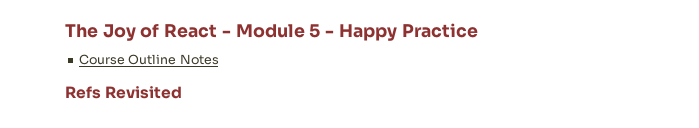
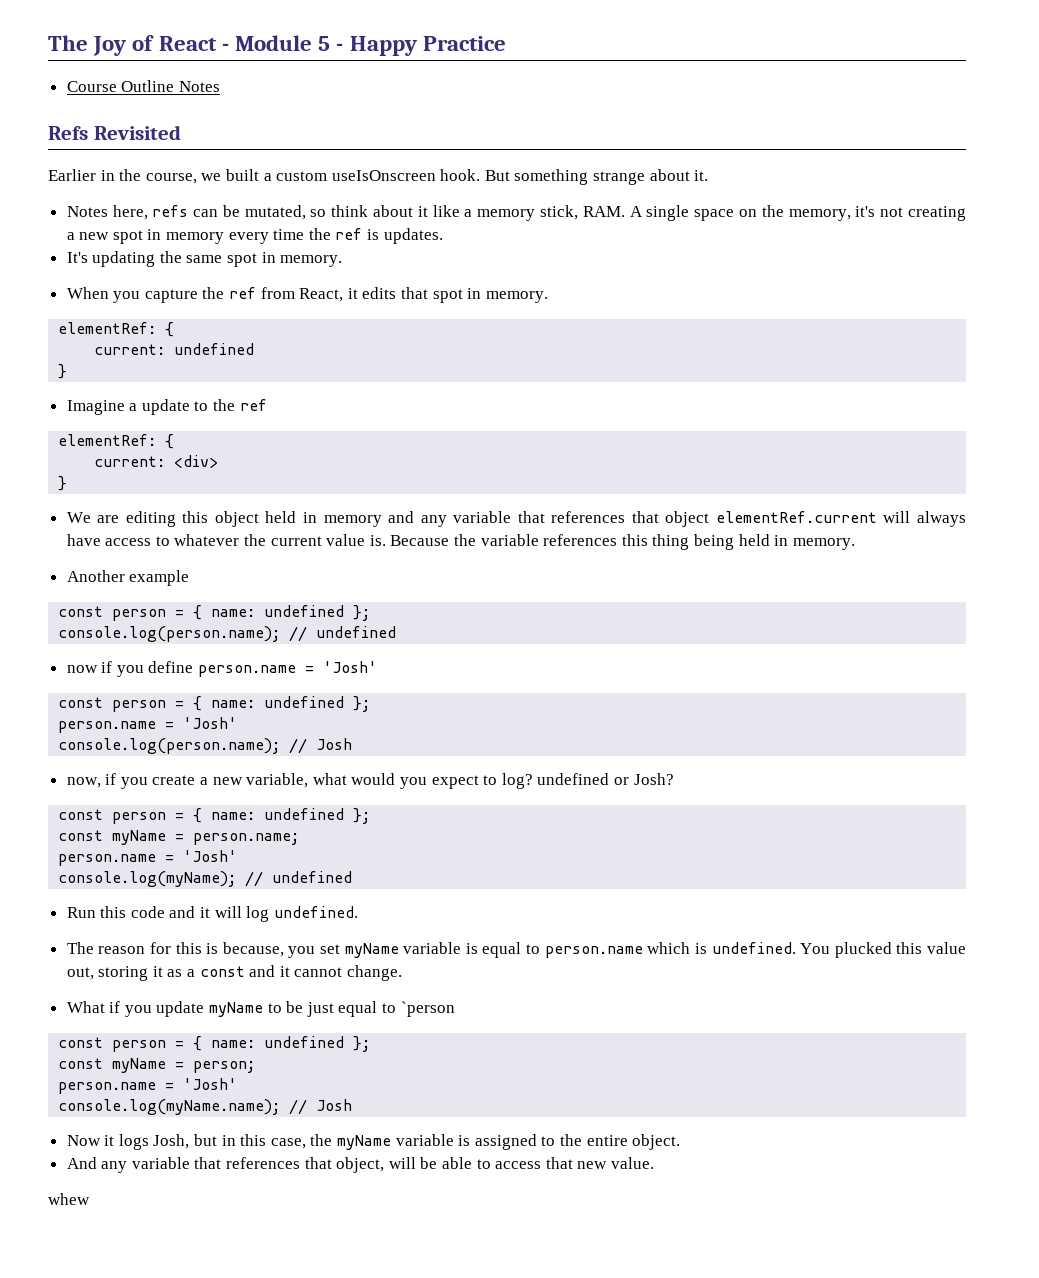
(183, 92) none -> [48,169,709,185] [66,205,966,221] [66,228,443,244] [66,251,343,267] [66,287,548,303] [58,322,175,337] [94,343,255,355] [58,364,68,379] [66,399,267,415] [58,434,175,449] [94,455,219,468] [58,476,68,491] [66,511,966,527] [66,534,855,550] [66,570,190,586] [58,605,371,621] [58,626,397,642] [66,661,378,677] [58,696,371,712] [58,717,238,733] [58,738,353,754] [66,773,674,789] [58,808,371,824] [58,830,300,845] [58,850,238,866] [58,871,353,887] [66,906,358,922] [66,942,966,958] [66,965,403,981] [66,1001,455,1017] [58,1036,371,1052] [58,1058,256,1073] [58,1078,238,1094] [58,1099,353,1115] [66,1134,681,1150] [66,1157,654,1173] [48,1193,90,1205] // Earlier in the course, we built a custom useIsOnscreen hook. But something strange about it. // Notes here, refs can be mutated, so think about it like a memory stick, RAM. A single space on the memory, it's not creating a new spot in memory every time the ref is updates. // It's updating the same spot in memory. // When you capture the ref from React, it edits that spot in memory. // elementRef: { // current: undefined // } // Imagine a update to the ref // elementRef: { // current: <div> // } // We are editing this object held in memory and any variable that references that object elementRef.current will always have access to whatever the current value is. Because the variable references this thing being held in memory. // Another example // const person = { name: undefined }; // console.log(person.name); // undefined // now if you define person.name = 'Josh' // const person = { name: undefined }; // person.name = 'Josh' // console.log(person.name); // Josh // now, if you create a new variable, what would you expect to log? undefined or Josh? // const person = { name: undefined }; // const myName = person.name; // person.name = 'Josh' // console.log(myName); // undefined // Run this code and it will log undefined. // The reason for this is because, you set myName variable is equal to person.name which is undefined. You plucked this value out, storing it as a const and it cannot change. // What if you update myName to be just equal to `person // const person = { name: undefined }; // const myName = person; // person.name = 'Josh' // console.log(myName.name); // Josh // Now it logs Josh, but in this case, the myName variable is assigned to the entire object. // And any variable that references that object, will be able to access that new value. // whew

